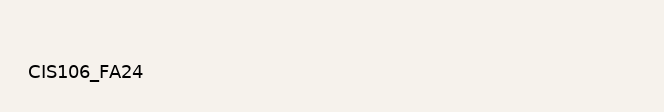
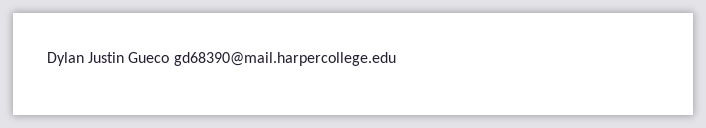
[28,65,143,82] CIS106_FA24 -> [47,52,396,66] Dylan Justin Gueco gd68390@mail.harpercollege.edu

